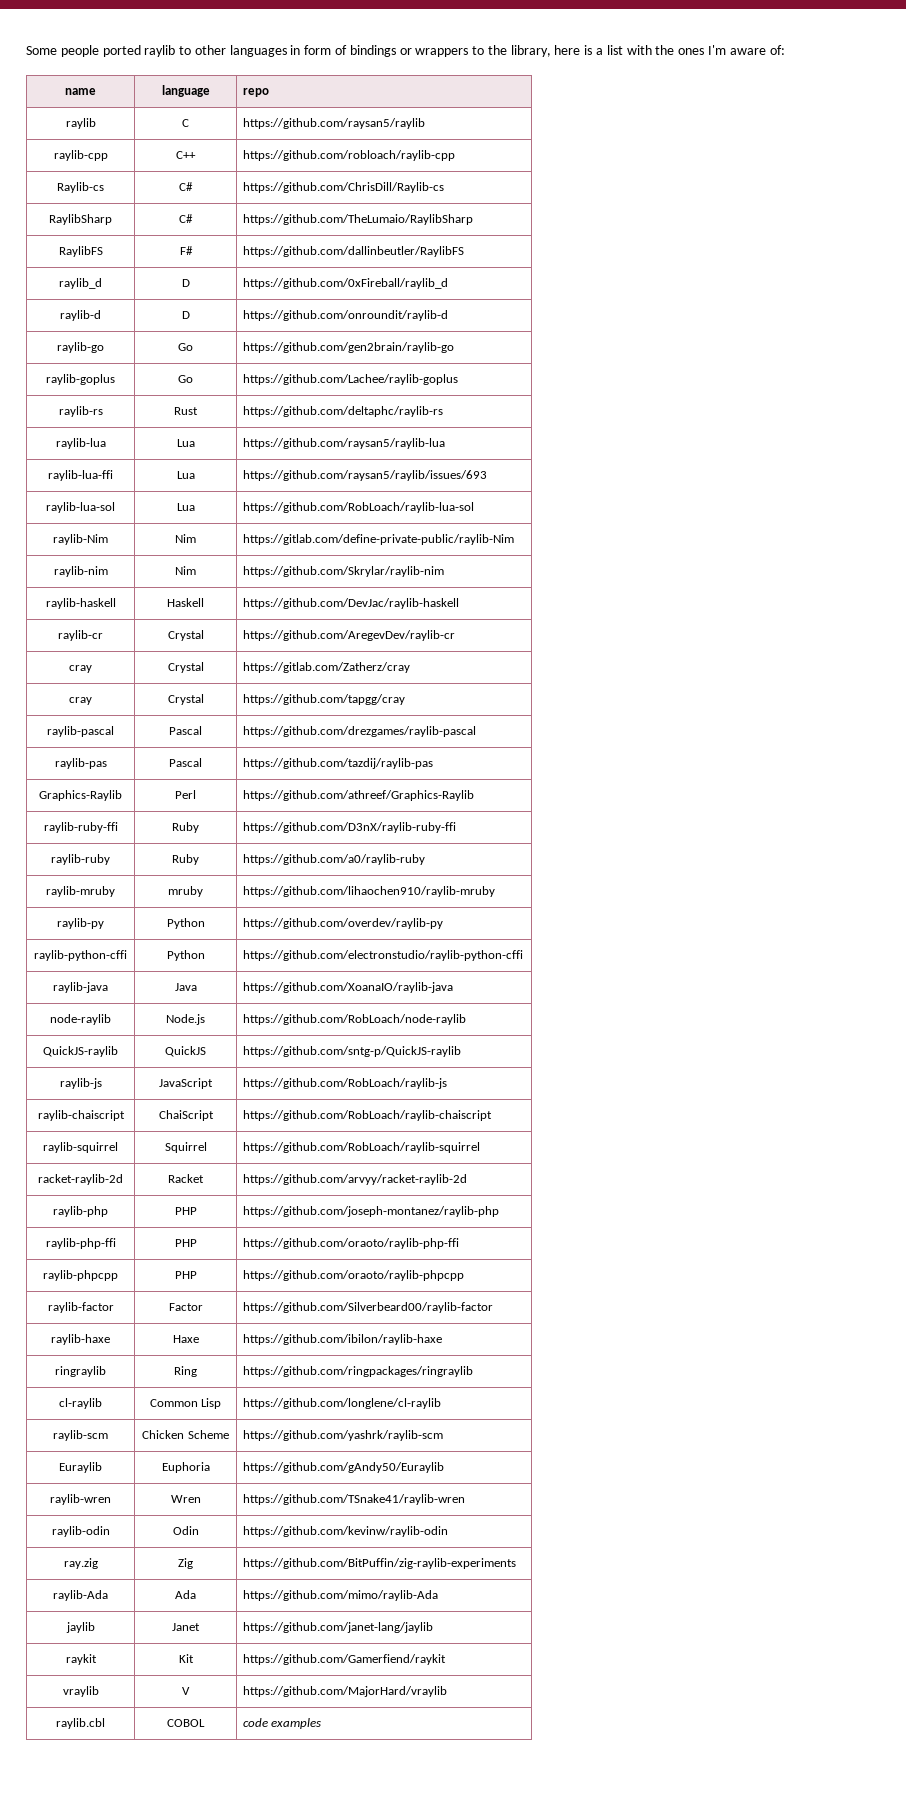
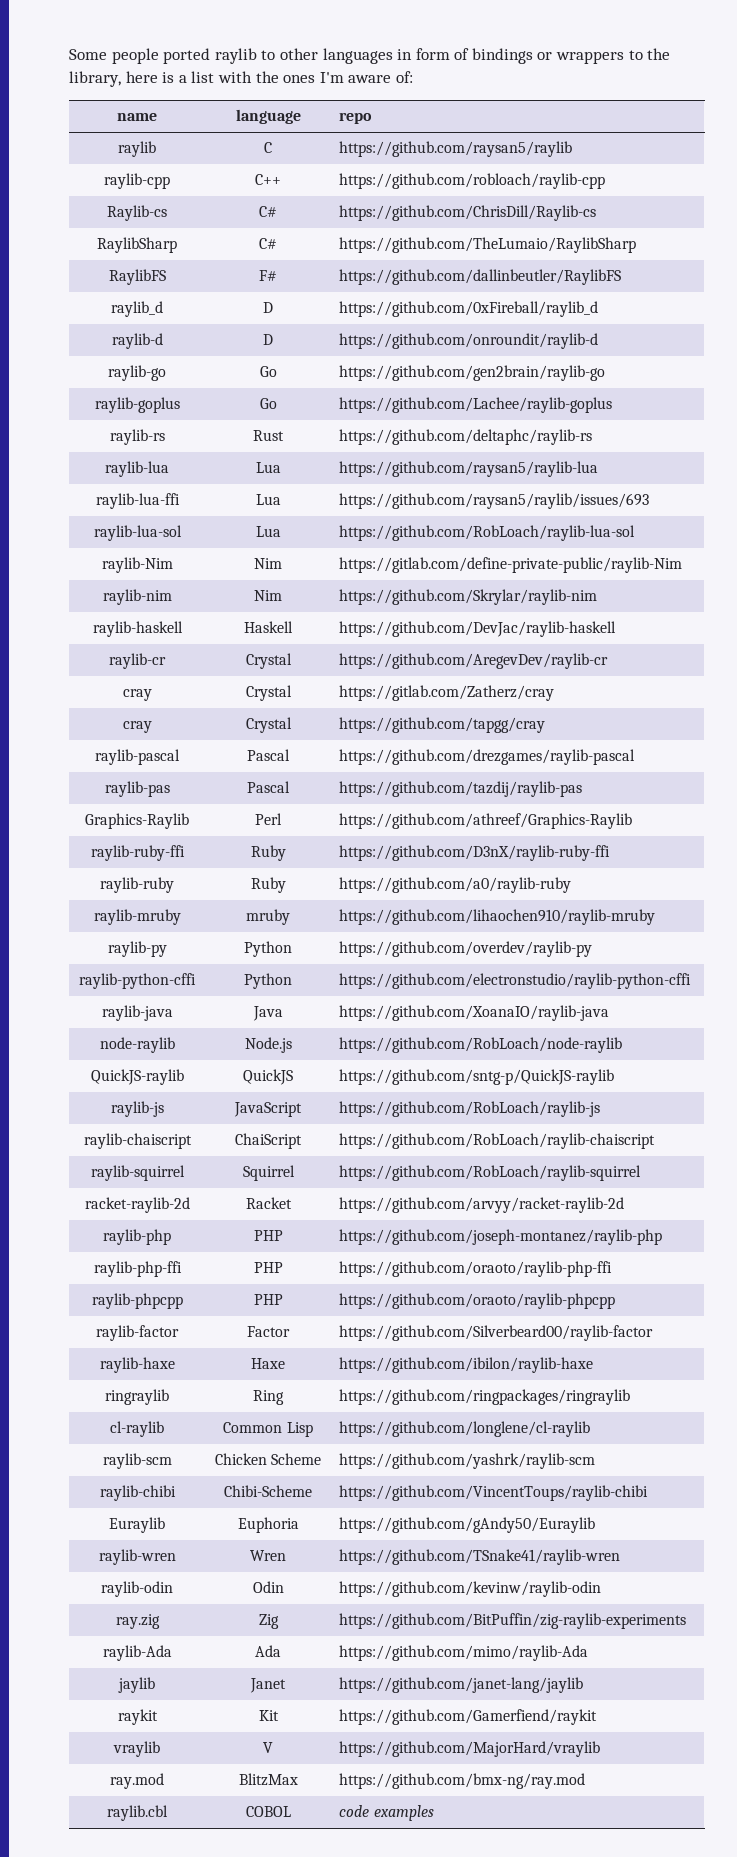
(444, 1435) none -> [99,1485,176,1501] [224,1485,312,1497] [339,1485,649,1501] // raylib-chibi | Chibi-Scheme | https://github.com/VincentToups/raylib-chibi
(448, 1691) none -> [110,1773,164,1789] [238,1773,298,1786] [339,1773,586,1789] // ray.mod | BlitzMax | https://github.com/bmx-ng/ray.mod

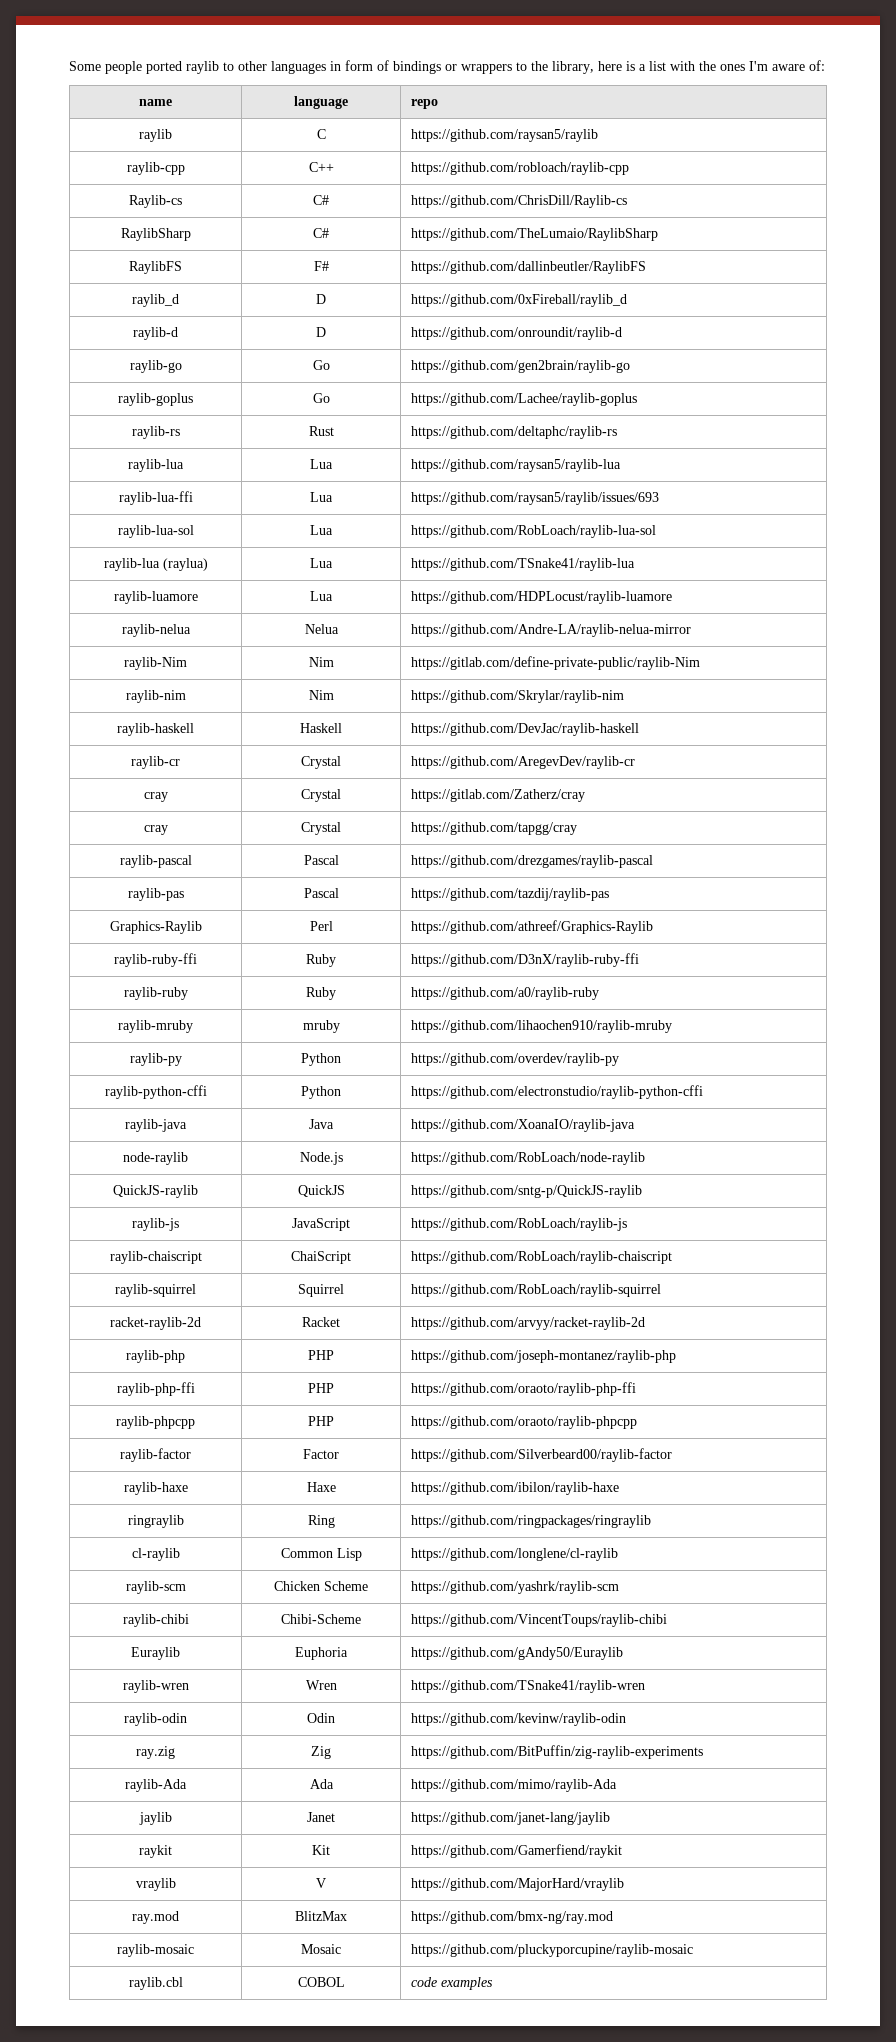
(636, 533) none -> [103,558,208,571] [310,558,333,568] [410,558,635,571] [113,591,198,604] [310,591,333,601] [410,591,672,604] [121,624,191,637] [304,624,339,634] [410,624,691,637] // raylib-lua (raylua) | Lua | https://github.com/TSnake41/raylib-lua // raylib-luamore | Lua | https://github.com/HDPLocust/raylib-luamore // raylib-nelua | Nelua | https://github.com/Andre-LA/raylib-nelua-mirror
(586, 1781) none -> [117,1944,194,1957] [301,1944,341,1954] [410,1944,693,1957] // raylib-mosaic | Mosaic | https://github.com/pluckyporcupine/raylib-mosaic

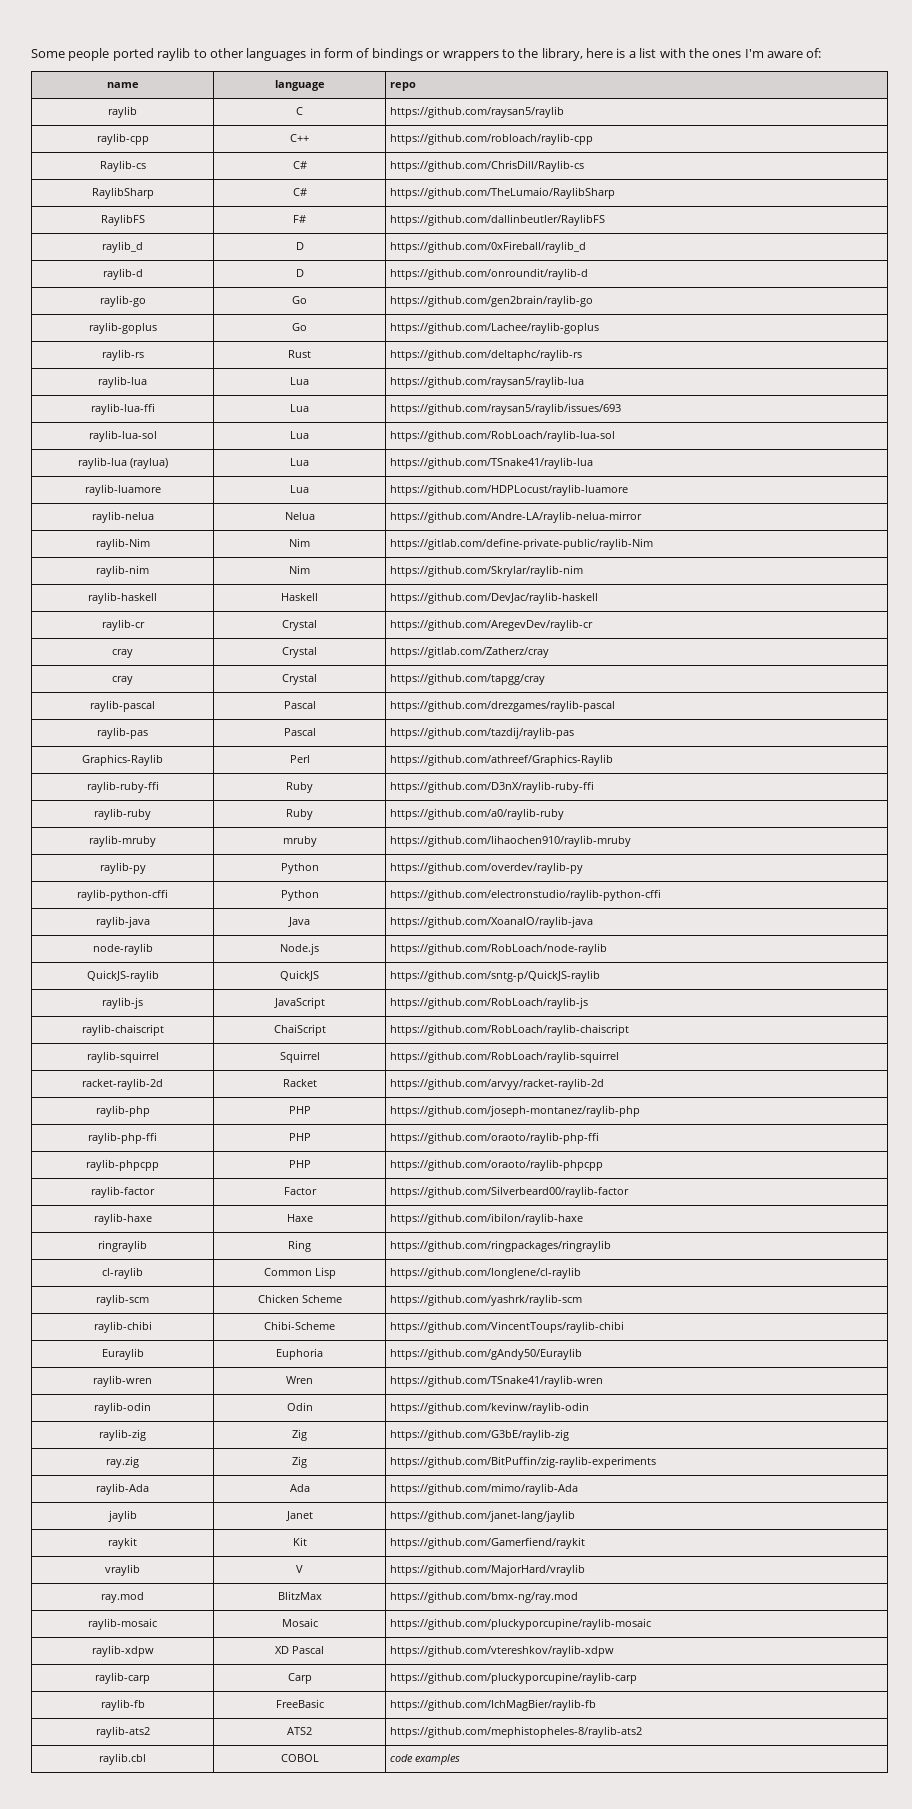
(626, 1719) none -> [99,1429,146,1441] [292,1429,307,1441] [390,1429,570,1441] // raylib-zig | Zig | https://github.com/G3bE/raylib-zig
(693, 1950) none -> [91,1645,154,1657] [275,1646,324,1654] [390,1645,615,1657] [95,1672,150,1684] [287,1673,312,1684] [390,1672,638,1684] [100,1699,145,1711] [275,1699,324,1708] [390,1699,597,1711] [95,1726,150,1738] [287,1727,312,1735] [390,1726,643,1738] // raylib-xdpw | XD Pascal | https://github.com/vtereshkov/raylib-xdpw // raylib-carp | Carp | https://github.com/pluckyporcupine/raylib-carp // raylib-fb | FreeBasic | https://github.com/IchMagBier/raylib-fb // raylib-ats2 | ATS2 | https://github.com/mephistopheles-8/raylib-ats2

